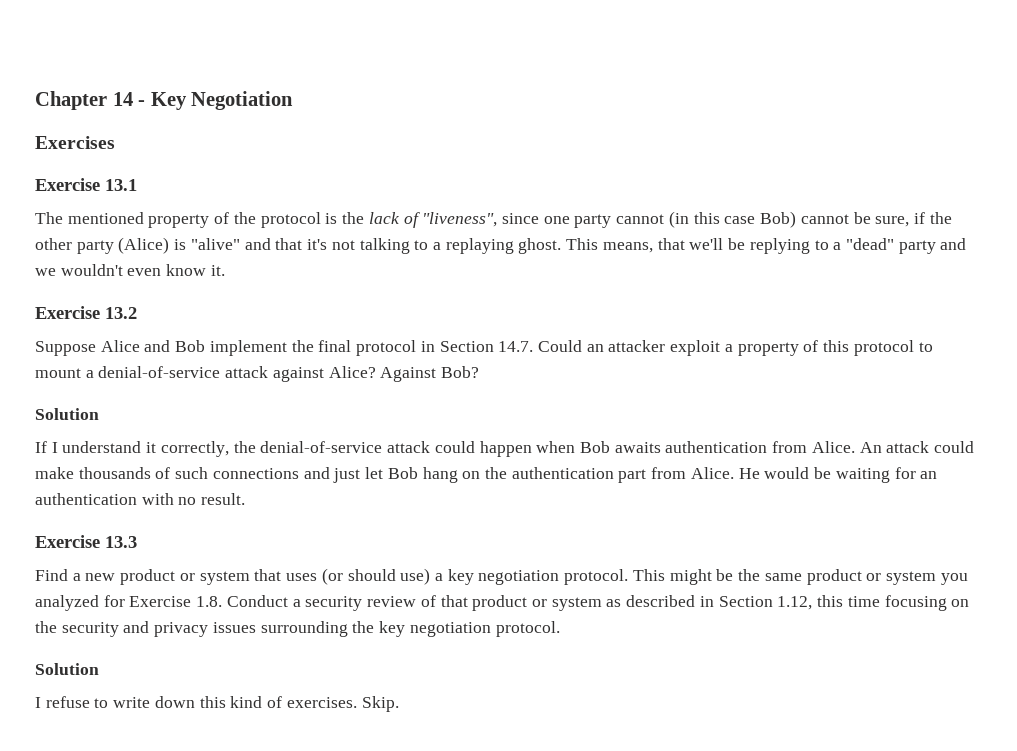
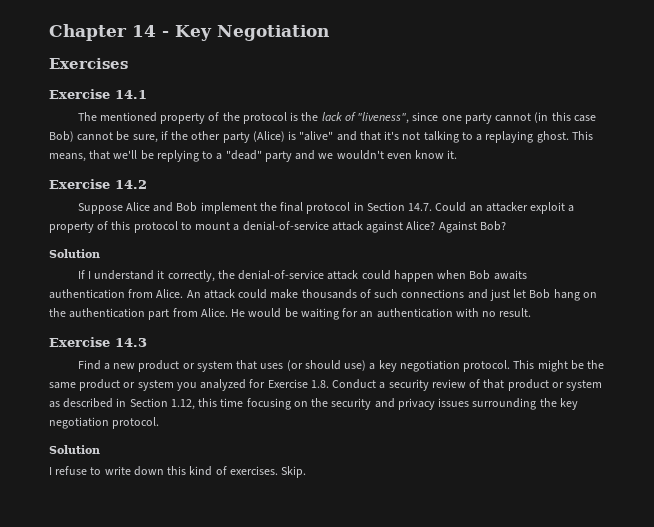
[105,179,137,191] 13.1 -> [115,90,147,99] 14.1
[105,307,137,319] 13.2 -> [115,180,147,189] 14.2
[105,536,137,548] 13.3 -> [115,338,147,347] 14.3

